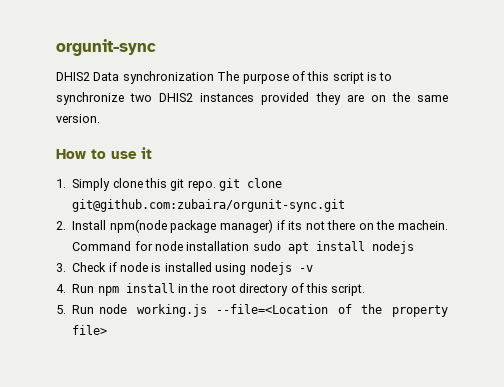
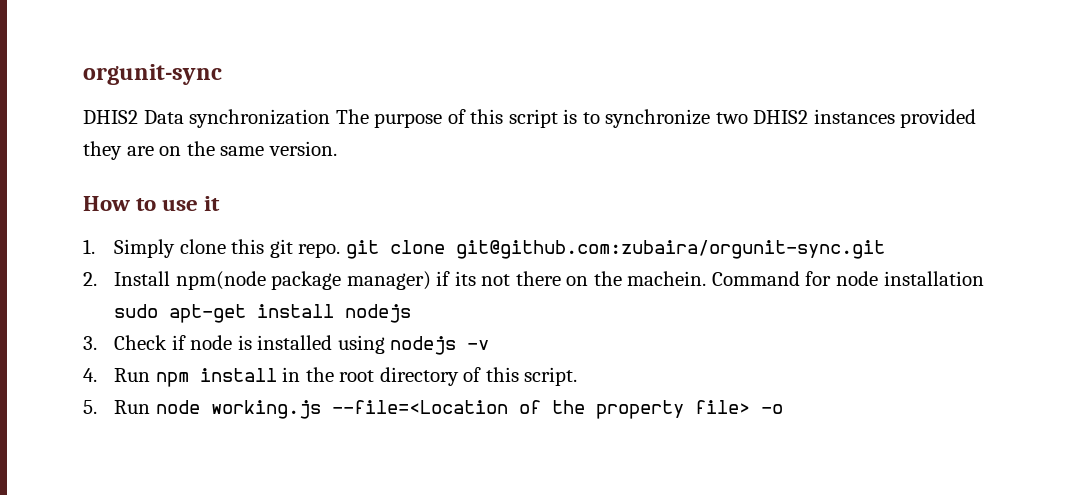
[287,242,309,254] apt -> [169,304,247,323] apt-get
(108, 330) none -> [760,404,783,414] -o

